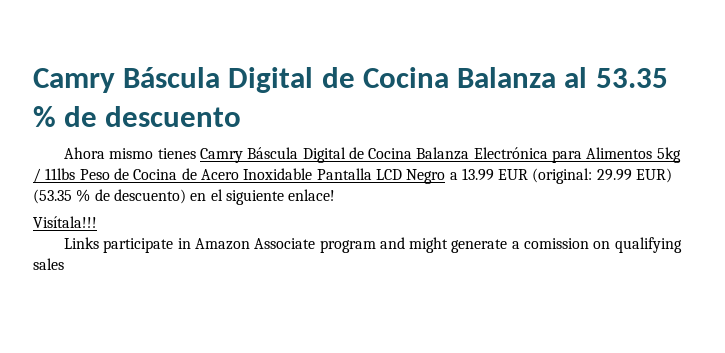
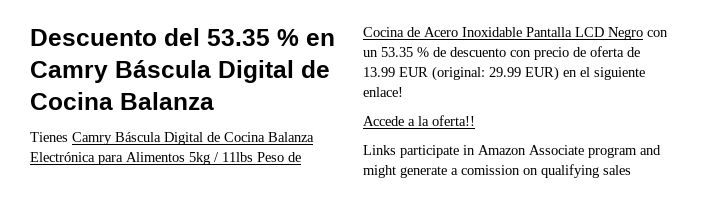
[33,67,668,93] [33,106,242,127] [63,147,196,159] Camry Báscula Digital de Cocina Balanza al 53.35 % de descuento // Ahora mismo tienes -> [30,28,335,46] [30,60,330,83] [30,92,214,110] [30,132,68,142] Descuento del 53.35 % en Camry Báscula Digital de Cocina Balanza // Tienes
[449,172,458,180] a -> [647,30,668,37] [363,46,640,60] con un 53.35 % de descuento con precio de oferta de
[33,189,186,204] (53.35 % de descuento) -> (559, 73) none
[33,216,97,228] Visítala!!! -> [363,115,475,126] Accede a la oferta!!

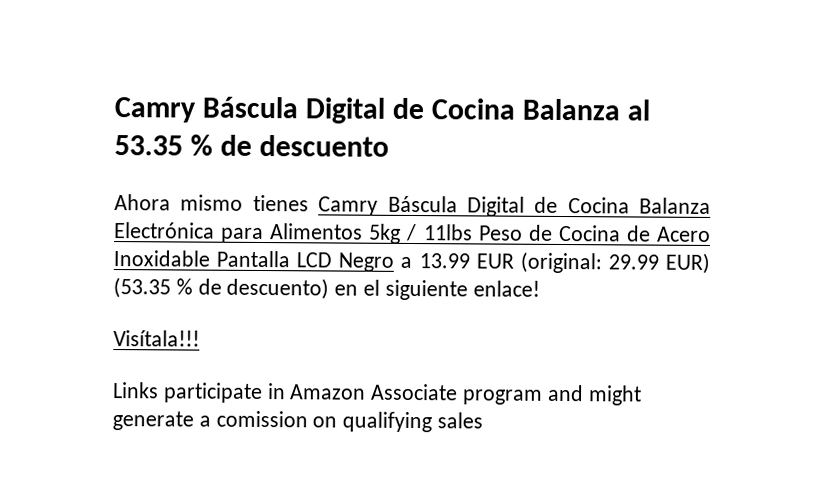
[30,28,335,46] [30,60,330,83] [30,92,214,110] [30,132,68,142] Descuento del 53.35 % en Camry Báscula Digital de Cocina Balanza // Tienes -> [114,96,650,124] [114,134,389,157] [114,194,309,212] Camry Báscula Digital de Cocina Balanza al 53.35 % de descuento // Ahora mismo tienes
[647,30,668,37] [363,46,640,60] con un 53.35 % de descuento con precio de oferta de -> [400,256,413,269] a
(559, 73) none -> [113,277,330,300] (53.35 % de descuento)
[363,115,475,126] Accede a la oferta!! -> [113,330,200,347] Visítala!!!

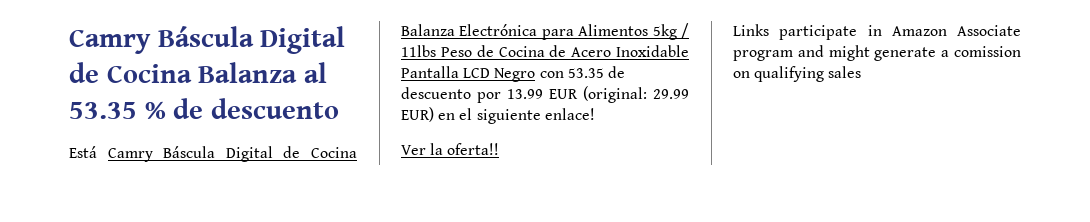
[114,194,309,212] Ahora mismo tienes -> [69,146,97,158] Está
[400,256,413,269] a -> [539,66,625,78] [401,87,501,103] con 53.35 de descuento por
[113,277,330,300] (53.35 % de descuento) -> (434, 114) none
[113,330,200,347] Visítala!!! -> [401,143,500,155] Ver la oferta!!

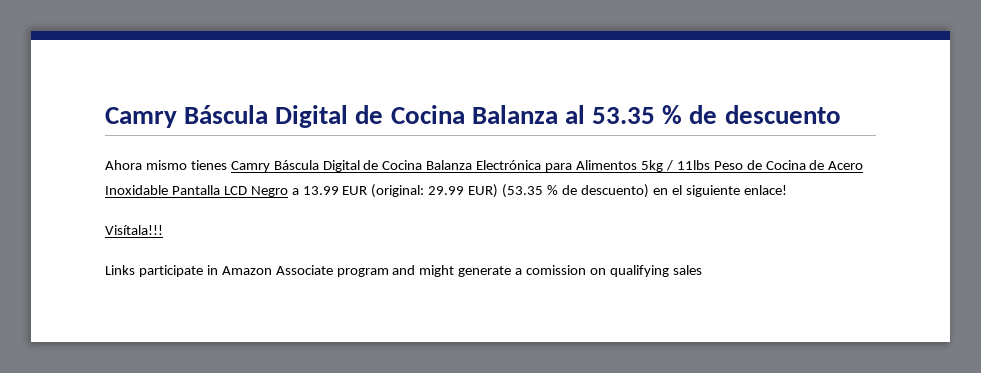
[69,146,97,158] Está -> [105,160,227,170] Ahora mismo tienes
[539,66,625,78] [401,87,501,103] con 53.35 de descuento por -> [291,188,299,195] a
(434, 114) none -> [502,184,649,198] (53.35 % de descuento)
[401,143,500,155] Ver la oferta!! -> [105,225,163,235] Visítala!!!

